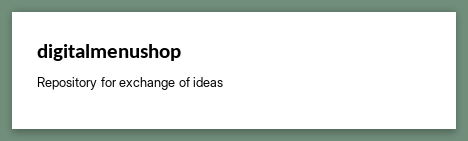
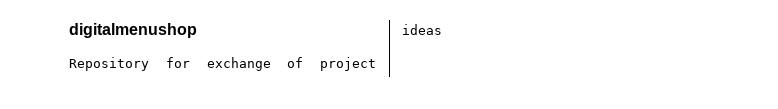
(190, 82) none -> [320,57,376,71] project

